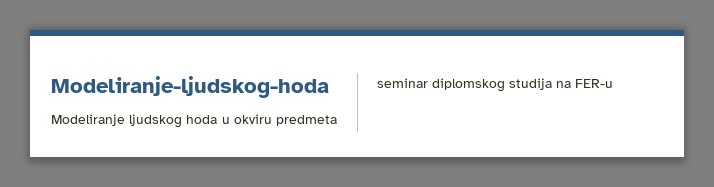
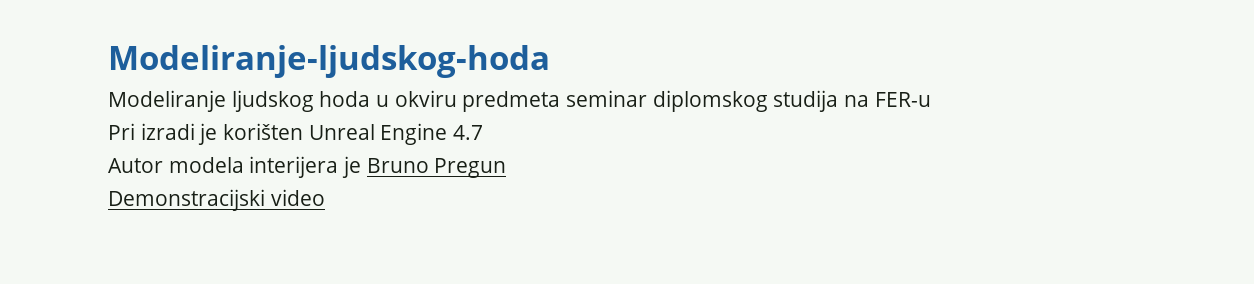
(613, 83) none -> [108,123,484,145] [108,156,507,178] [108,189,325,211] // Pri izradi je korišten Unreal Engine 4.7 // Autor modela interijera je Bruno Pregun // Demonstracijski video

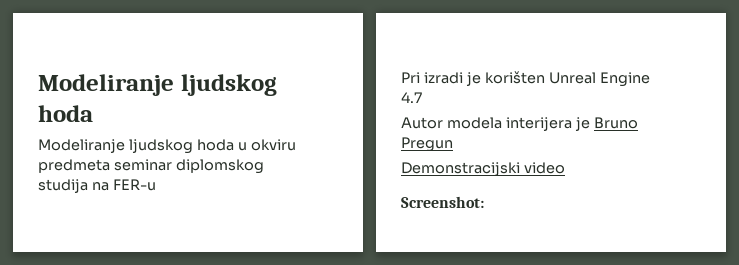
[108,45,550,78] Modeliranje-ljudskog-hoda -> [38,74,277,96] [38,105,93,122] Modeliranje ljudskog hoda
(325, 197) none -> [401,196,484,208] // Screenshot:

